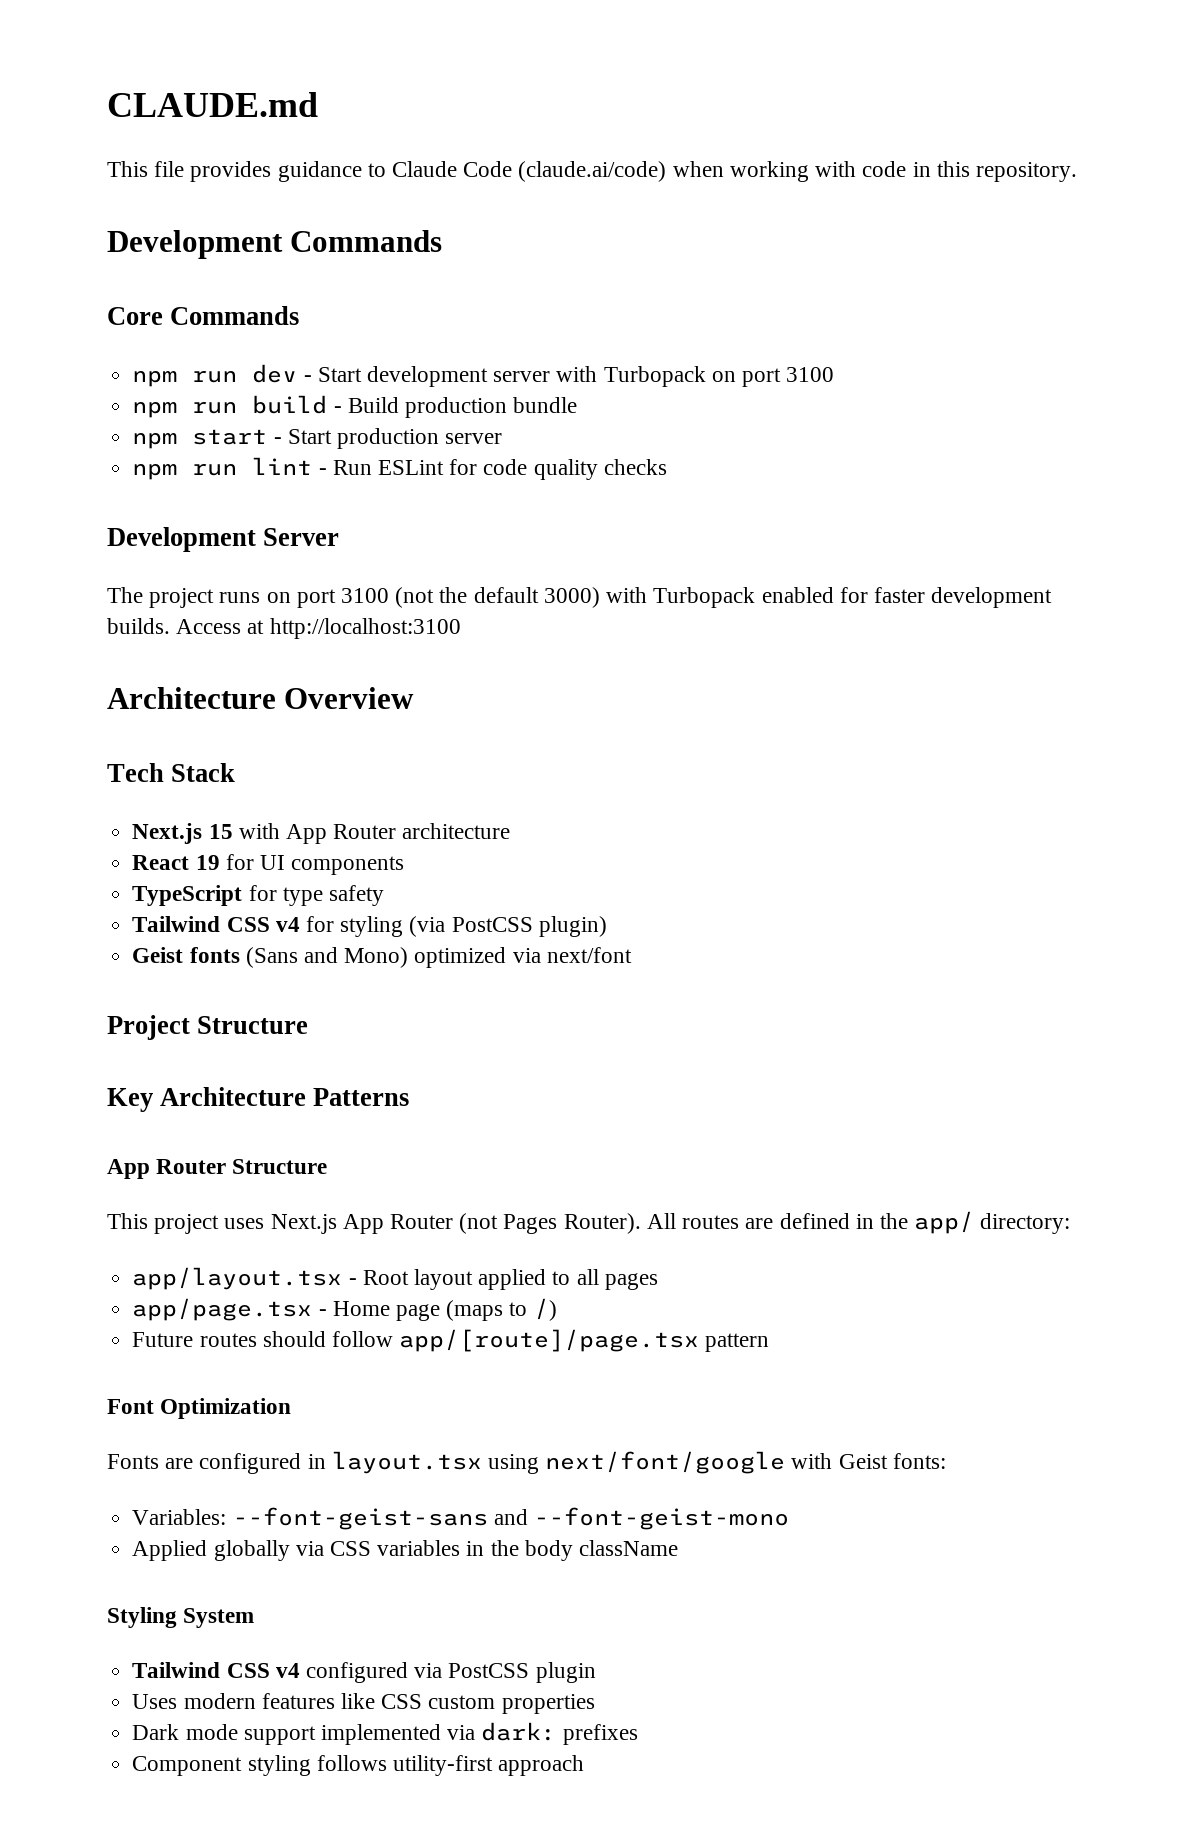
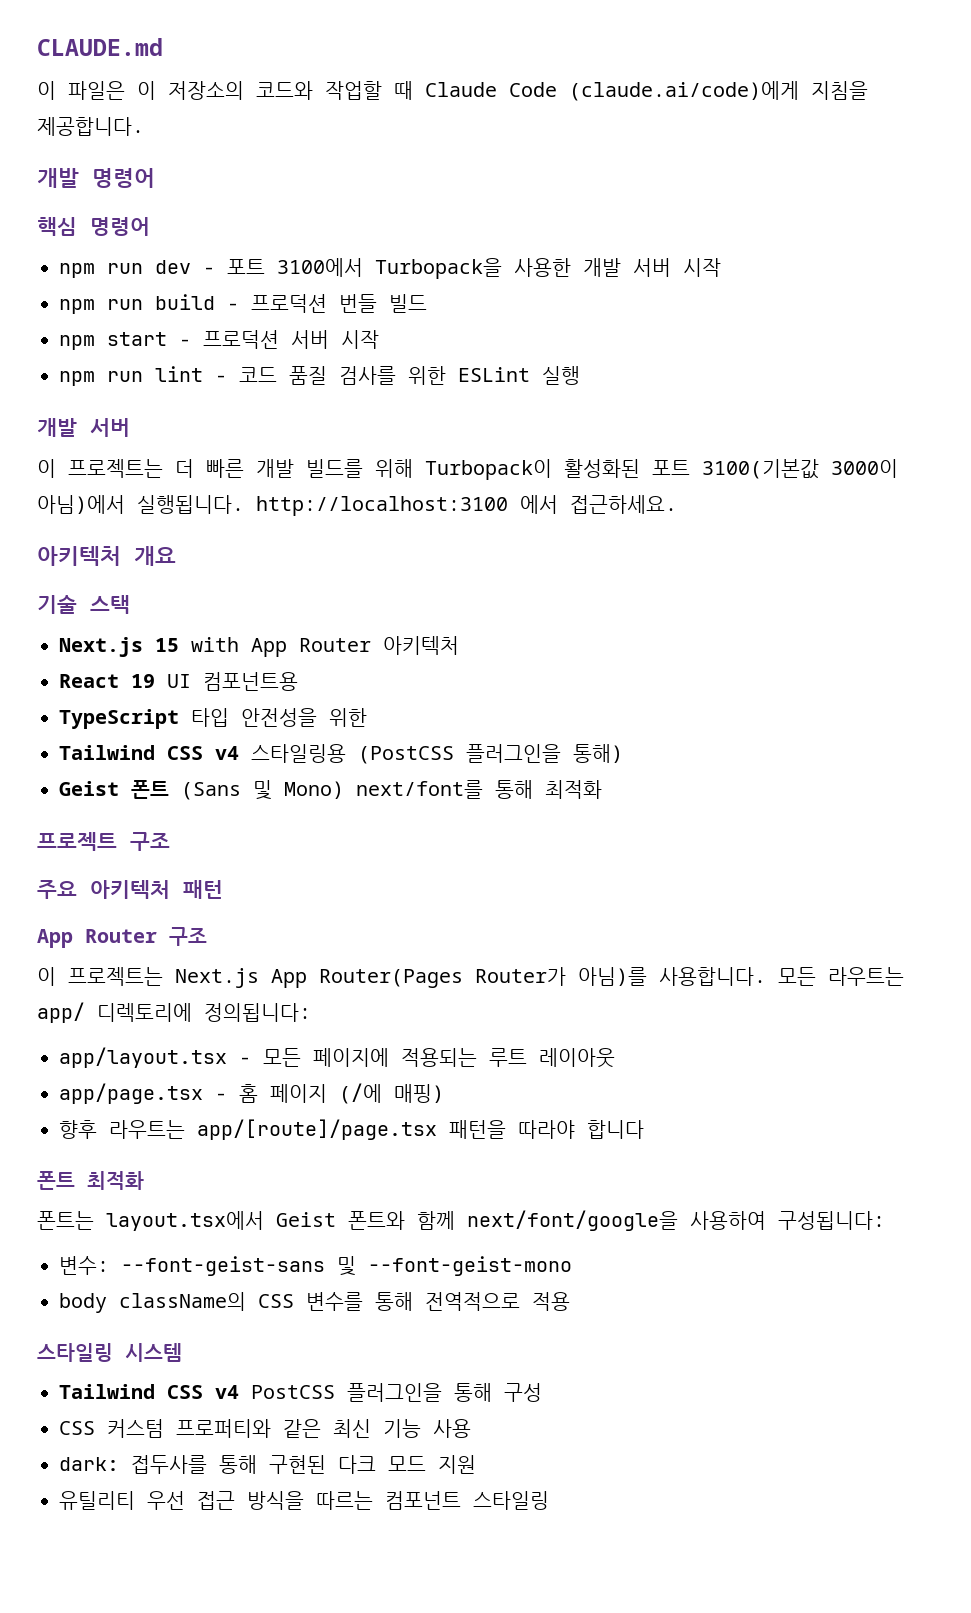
[107,161,1077,182] [107,230,443,259] [107,306,300,325] [132,364,835,387] This file provides guidance to Claude Code (claude.ai/code) when working with code in this repository. // Development Commands // Core Commands // npm run dev - Start development server with Turbopack on port 3100 -> [37,81,868,101] [37,117,144,136] [37,168,155,188] [37,217,150,236] [59,258,721,279] 이 파일은 이 저장소의 코드와 작업할 때 Claude Code (claude.ai/code)에게 지침을 제공합니다. // 개발 명령어 // 핵심 명령어 // npm run dev - 포트 3100에서 Turbopack을 사용한 개발 서버 시작
[347,397,578,418] Build production bundle -> [251,294,427,313] 프로덕션 번들 빌드
[287,428,503,449] Start production server -> [203,330,379,349] 프로덕션 서버 시작
[332,459,667,480] [107,527,340,552] [107,587,1053,608] [107,618,461,639] [107,687,415,709] [107,763,236,782] Run ESLint for code quality checks // Development Server // The project runs on port 3100 (not the default 3000) with Turbopack enabled for faster development builds. Access at http://localhost:3100 // Architecture Overview // Tech Stack -> [239,366,580,385] [37,418,130,437] [37,459,898,480] [37,495,677,516] [37,546,176,566] [37,595,130,614] 코드 품질 검사를 위한 ESLint 실행 // 개발 서버 // 이 프로젝트는 더 빠른 개발 빌드를 위해 Turbopack이 활성화된 포트 3100(기본값 3000이 아님)에서 실행됩니다. http://localhost:3100 에서 접근하세요. // 아키텍처 개요 // 기술 스택
[402,823,511,839] architecture -> [383,636,459,655] 아키텍처
[225,854,405,875] [132,885,384,906] [132,916,607,937] [132,947,632,968] [107,1015,309,1040] [107,1087,410,1112] [107,1159,328,1179] [107,1211,1071,1234] [132,1267,658,1290] [132,1298,557,1321] [132,1329,770,1352] [107,1398,292,1419] [107,1451,946,1474] [132,1507,789,1530] [132,1540,678,1561] [107,1607,255,1628] [132,1662,596,1683] [132,1693,595,1714] [132,1722,638,1745] [132,1755,585,1776] for UI components // TypeScript for type safety // Tailwind CSS v4 for styling (via PostCSS plugin) // Geist fonts (Sans and Mono) optimized via next/font // Project Structure // Key Architecture Patterns // App Router Structure // This project uses Next.js App Router (not Pages Router). All routes are defined in the app/ directory: // app/layout.tsx - Root layout applied to all pages // app/page.tsx - Home page (maps to /) // Future routes should follow app/[route]/page.tsx pattern // Font Optimization // Fonts are configured in layout.tsx using next/font/google with Geist fonts: // Variables: --font-geist-sans and --font-geist-mono // Applied globally via CSS variables in the body className // Styling System // Tailwind CSS v4 configured via PostCSS plugin // Uses modern features like CSS custom properties // Dark mode support implemented via dark: prefixes // Component styling follows utility-first approach -> [167,672,298,691] [59,708,367,729] [59,744,623,764] [59,780,602,800] [37,832,170,851] [37,880,223,899] [37,927,207,948] [37,967,904,988] [37,1002,311,1023] [59,1047,615,1068] [59,1083,444,1104] [59,1119,644,1140] [37,1171,144,1190] [37,1210,885,1231] [59,1256,572,1276] [59,1292,570,1313] [37,1343,182,1362] [59,1383,542,1402] [59,1419,471,1438] [59,1455,476,1474] [59,1491,549,1510] UI 컴포넌트용 // TypeScript 타입 안전성을 위한 // Tailwind CSS v4 스타일링용 (PostCSS 플러그인을 통해) // Geist 폰트 (Sans 및 Mono) next/font를 통해 최적화 // 프로젝트 구조 // 주요 아키텍처 패턴 // App Router 구조 // 이 프로젝트는 Next.js App Router(Pages Router가 아님)를 사용합니다. 모든 라우트는 app/ 디렉토리에 정의됩니다: // app/layout.tsx - 모든 페이지에 적용되는 루트 레이아웃 // app/page.tsx - 홈 페이지 (/에 매핑) // 향후 라우트는 app/[route]/page.tsx 패턴을 따라야 합니다 // 폰트 최적화 // 폰트는 layout.tsx에서 Geist 폰트와 함께 next/font/google을 사용하여 구성됩니다: // 변수: --font-geist-sans 및 --font-geist-mono // body className의 CSS 변수를 통해 전역적으로 적용 // 스타일링 시스템 // Tailwind CSS v4 PostCSS 플러그인을 통해 구성 // CSS 커스텀 프로퍼티와 같은 최신 기능 사용 // dark: 접두사를 통해 구현된 다크 모드 지원 // 유틸리티 우선 접근 방식을 따르는 컴포넌트 스타일링

